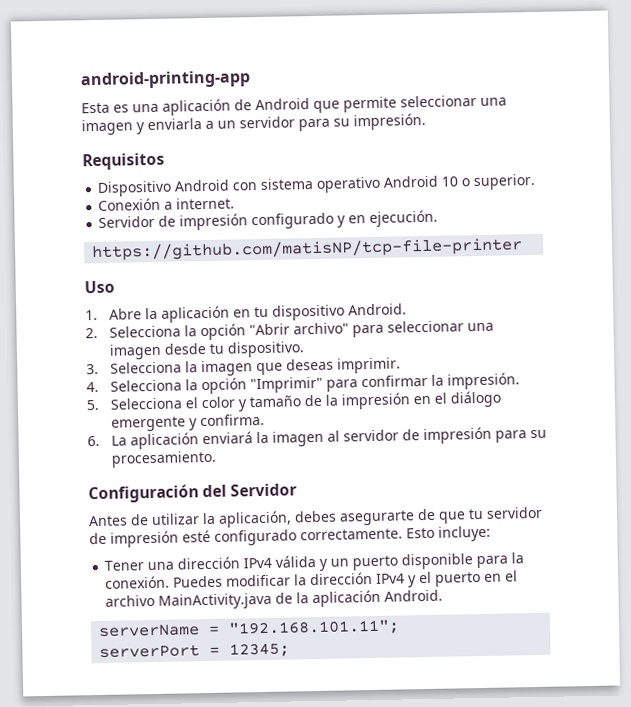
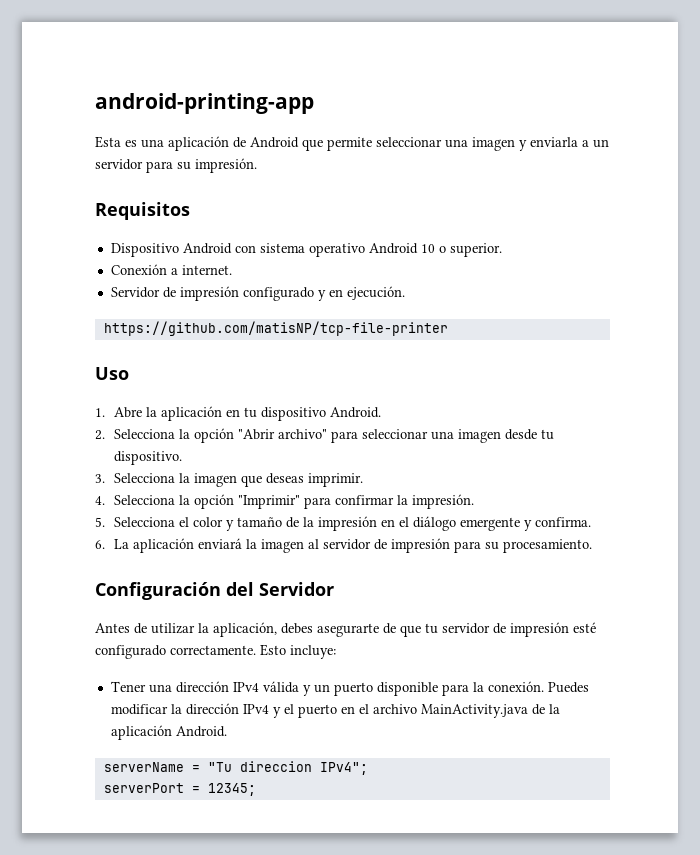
[228,619,401,637] "192.168.101.11"; -> [207,761,368,775] "Tu direccion IPv4";

